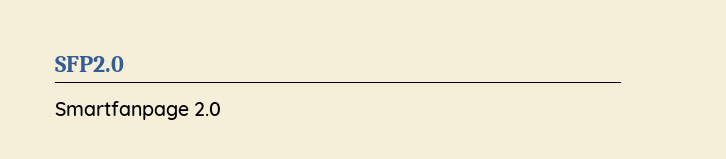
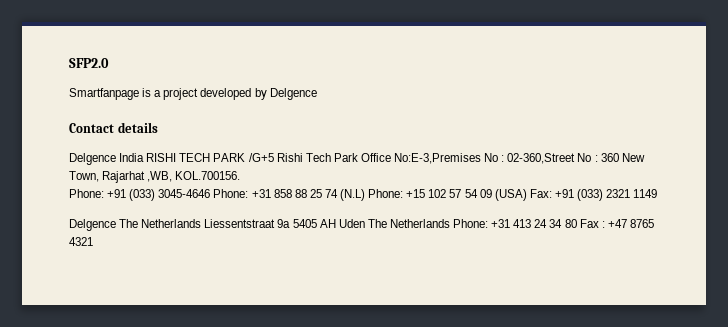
[194,102,222,116] 2.0 -> [142,88,317,100] [69,122,158,133] [69,153,645,165] [69,171,241,183] [69,189,658,201] [69,219,654,231] [69,237,93,246] is a project developed by Delgence // Contact details // Delgence India RISHI TECH PARK /G+5 Rishi Tech Park Office No:E-3,Premises No : 02-360,Street No : 360 New Town, Rajarhat ,WB, KOL.700156. // Phone: +91 (033) 3045-4646 Phone: +31 858 88 25 74 (N.L) Phone: +15 102 57 54 09 (USA) Fax: +91 (033) 2321 1149 // Delgence The Netherlands Liessentstraat 9a 5405 AH Uden The Netherlands Phone: +31 413 24 34 80 Fax : +47 8765 4321

